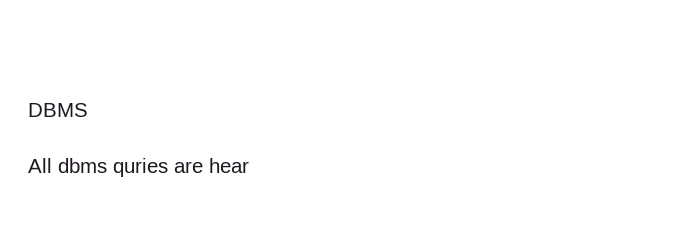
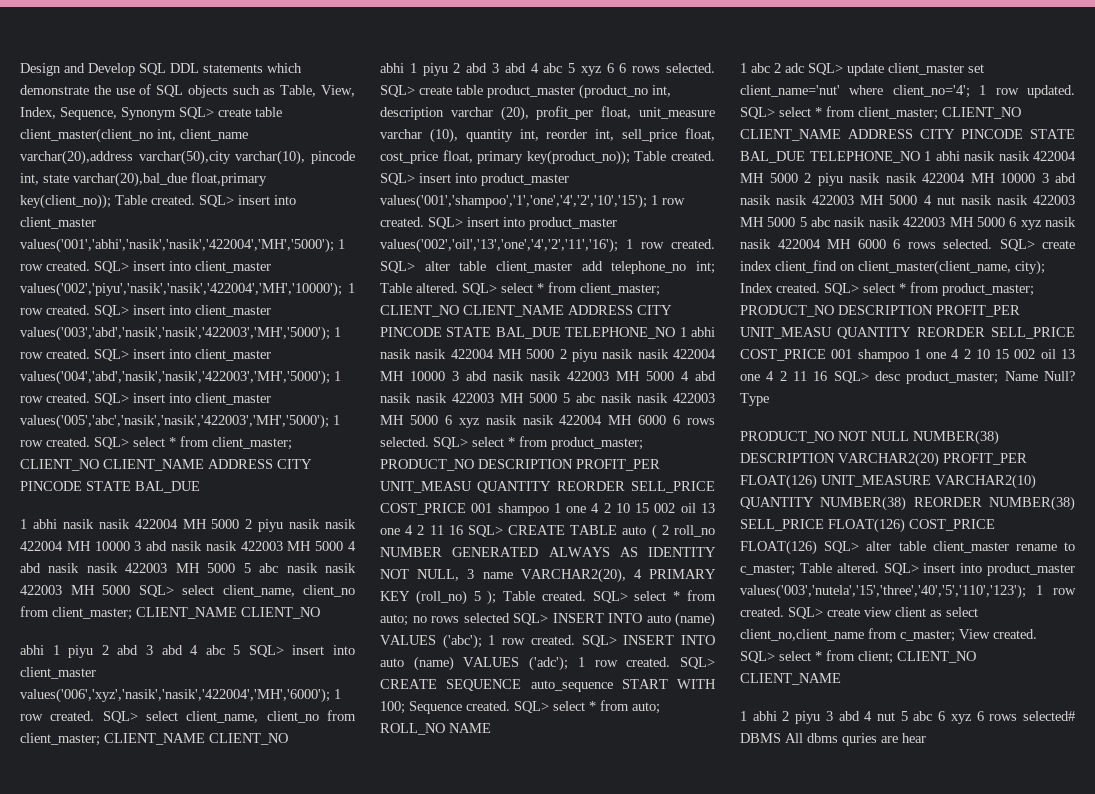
(28, 110) none -> [20,63,302,76] [20,84,355,98] [20,107,282,120] [20,128,248,143] [20,150,356,165] [20,172,267,187] [20,194,296,209] [20,217,96,229] [20,238,345,253] [20,261,271,273] [20,282,355,297] [20,305,271,317] [20,326,341,341] [20,349,271,361] [20,370,341,385] [20,393,271,405] [20,414,340,429] [20,436,292,450] [20,459,312,471] [20,481,200,493] [20,519,356,532] [20,541,357,551] [20,563,357,573] [20,585,355,597] [20,606,320,620] [20,645,355,658] [20,667,96,679] [20,688,341,703] [20,710,356,723] [20,733,288,746] [380,63,715,76] [380,84,671,99] [380,106,715,121] [380,128,715,143] [380,150,715,165] [380,173,569,186] [380,194,685,209] [380,217,617,230] [380,238,715,253] [380,261,715,274] [380,282,660,296] [380,305,672,317] [380,327,715,339] [380,349,716,362] [380,371,716,381] [380,393,715,403] [380,415,715,428] [380,436,643,450] [380,459,660,471] [380,481,715,493] [380,503,715,516] [380,524,715,539] [380,547,716,557] [380,568,716,583] [380,590,716,605] [380,612,715,627] [380,634,715,649] [380,656,715,671] [380,679,716,692] [380,700,660,714] [380,723,491,735] [740,63,984,76] [740,85,1075,98] [740,106,1021,120] [740,129,1075,141] [740,151,1076,163] [740,173,1076,186] [740,195,1075,205] [740,217,1076,230] [740,239,1075,251] [740,260,1045,275] [740,282,1034,296] [740,305,1020,317] [740,327,1075,339] [740,349,1075,362] [740,371,1075,384] [740,393,769,406] [740,430,999,445] [740,452,1027,467] [740,474,1036,489] [740,496,1075,511] [740,518,995,533] [740,540,1075,555] [740,563,1075,576] [740,584,1076,599] [740,607,978,619] [740,628,1037,642] [740,650,976,664] [740,673,841,685] [740,711,1075,724] Design and Develop SQL DDL statements which demonstrate the use of SQL objects such as Table, View, Index, Sequence, Synonym SQL> create table client_master(client_no int, client_name varchar(20),address varchar(50),city varchar(10), pincode int, state varchar(20),bal_due float,primary key(client_no)); Table created. SQL> insert into client_master values('001','abhi','nasik','nasik','422004','MH','5000'); 1 row created. SQL> insert into client_master values('002','piyu','nasik','nasik','422004','MH','10000'); 1 row created. SQL> insert into client_master values('003','abd','nasik','nasik','422003','MH','5000'); 1 row created. SQL> insert into client_master values('004','abd','nasik','nasik','422003','MH','5000'); 1 row created. SQL> insert into client_master values('005','abc','nasik','nasik','422003','MH','5000'); 1 row created. SQL> select * from client_master; CLIENT_NO CLIENT_NAME ADDRESS CITY PINCODE STATE BAL_DUE // 1 abhi nasik nasik 422004 MH 5000 2 piyu nasik nasik 422004 MH 10000 3 abd nasik nasik 422003 MH 5000 4 abd nasik nasik 422003 MH 5000 5 abc nasik nasik 422003 MH 5000 SQL> select client_name, client_no from client_master; CLIENT_NAME CLIENT_NO // abhi 1 piyu 2 abd 3 abd 4 abc 5 SQL> insert into client_master values('006','xyz','nasik','nasik','422004','MH','6000'); 1 row created. SQL> select client_name, client_no from client_master; CLIENT_NAME CLIENT_NO // abhi 1 piyu 2 abd 3 abd 4 abc 5 xyz 6 6 rows selected. SQL> create table product_master (product_no int, description varchar (20), profit_per float, unit_measure varchar (10), quantity int, reorder int, sell_price float, cost_price float, primary key(product_no)); Table created. SQL> insert into product_master values('001','shampoo','1','one','4','2','10','15'); 1 row created. SQL> insert into product_master values('002','oil','13','one','4','2','11','16'); 1 row created. SQL> alter table client_master add telephone_no int; Table altered. SQL> select * from client_master; CLIENT_NO CLIENT_NAME ADDRESS CITY PINCODE STATE BAL_DUE TELEPHONE_NO 1 abhi nasik nasik 422004 MH 5000 2 piyu nasik nasik 422004 MH 10000 3 abd nasik nasik 422003 MH 5000 4 abd nasik nasik 422003 MH 5000 5 abc nasik nasik 422003 MH 5000 6 xyz nasik nasik 422004 MH 6000 6 rows selected. SQL> select * from product_master; PRODUCT_NO DESCRIPTION PROFIT_PER UNIT_MEASU QUANTITY REORDER SELL_PRICE COST_PRICE 001 shampoo 1 one 4 2 10 15 002 oil 13 one 4 2 11 16 SQL> CREATE TABLE auto ( 2 roll_no NUMBER GENERATED ALWAYS AS IDENTITY NOT NULL, 3 name VARCHAR2(20), 4 PRIMARY KEY (roll_no) 5 ); Table created. SQL> select * from auto; no rows selected SQL> INSERT INTO auto (name) VALUES ('abc'); 1 row created. SQL> INSERT INTO auto (name) VALUES ('adc'); 1 row created. SQL> CREATE SEQUENCE auto_sequence START WITH 100; Sequence created. SQL> select * from auto; ROLL_NO NAME // 1 abc 2 adc SQL> update client_master set client_name='nut' where client_no='4'; 1 row updated. SQL> select * from client_master; CLIENT_NO CLIENT_NAME ADDRESS CITY PINCODE STATE BAL_DUE TELEPHONE_NO 1 abhi nasik nasik 422004 MH 5000 2 piyu nasik nasik 422004 MH 10000 3 abd nasik nasik 422003 MH 5000 4 nut nasik nasik 422003 MH 5000 5 abc nasik nasik 422003 MH 5000 6 xyz nasik nasik 422004 MH 6000 6 rows selected. SQL> create index client_find on client_master(client_name, city); Index created. SQL> select * from product_master; PRODUCT_NO DESCRIPTION PROFIT_PER UNIT_MEASU QUANTITY REORDER SELL_PRICE COST_PRICE 001 shampoo 1 one 4 2 10 15 002 oil 13 one 4 2 11 16 SQL> desc product_master; Name Null? Type // PRODUCT_NO NOT NULL NUMBER(38) DESCRIPTION VARCHAR2(20) PROFIT_PER FLOAT(126) UNIT_MEASURE VARCHAR2(10) QUANTITY NUMBER(38) REORDER NUMBER(38) SELL_PRICE FLOAT(126) COST_PRICE FLOAT(126) SQL> alter table client_master rename to c_master; Table altered. SQL> insert into product_master values('003','nutela','15','three','40','5','110','123'); 1 row created. SQL> create view client as select client_no,client_name from c_master; View created. SQL> select * from client; CLIENT_NO CLIENT_NAME // 1 abhi 2 piyu 3 abd 4 nut 5 abc 6 xyz 6 rows selected#
(88, 110) // -> (781, 738) none

